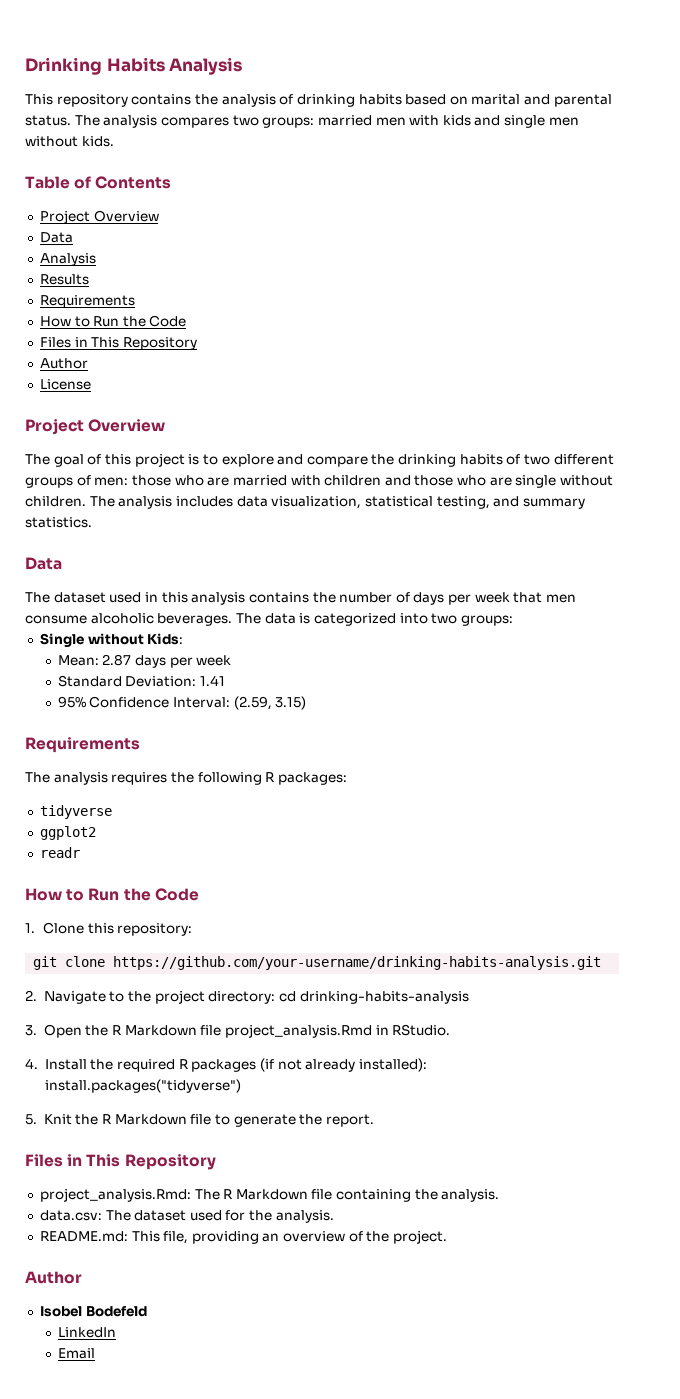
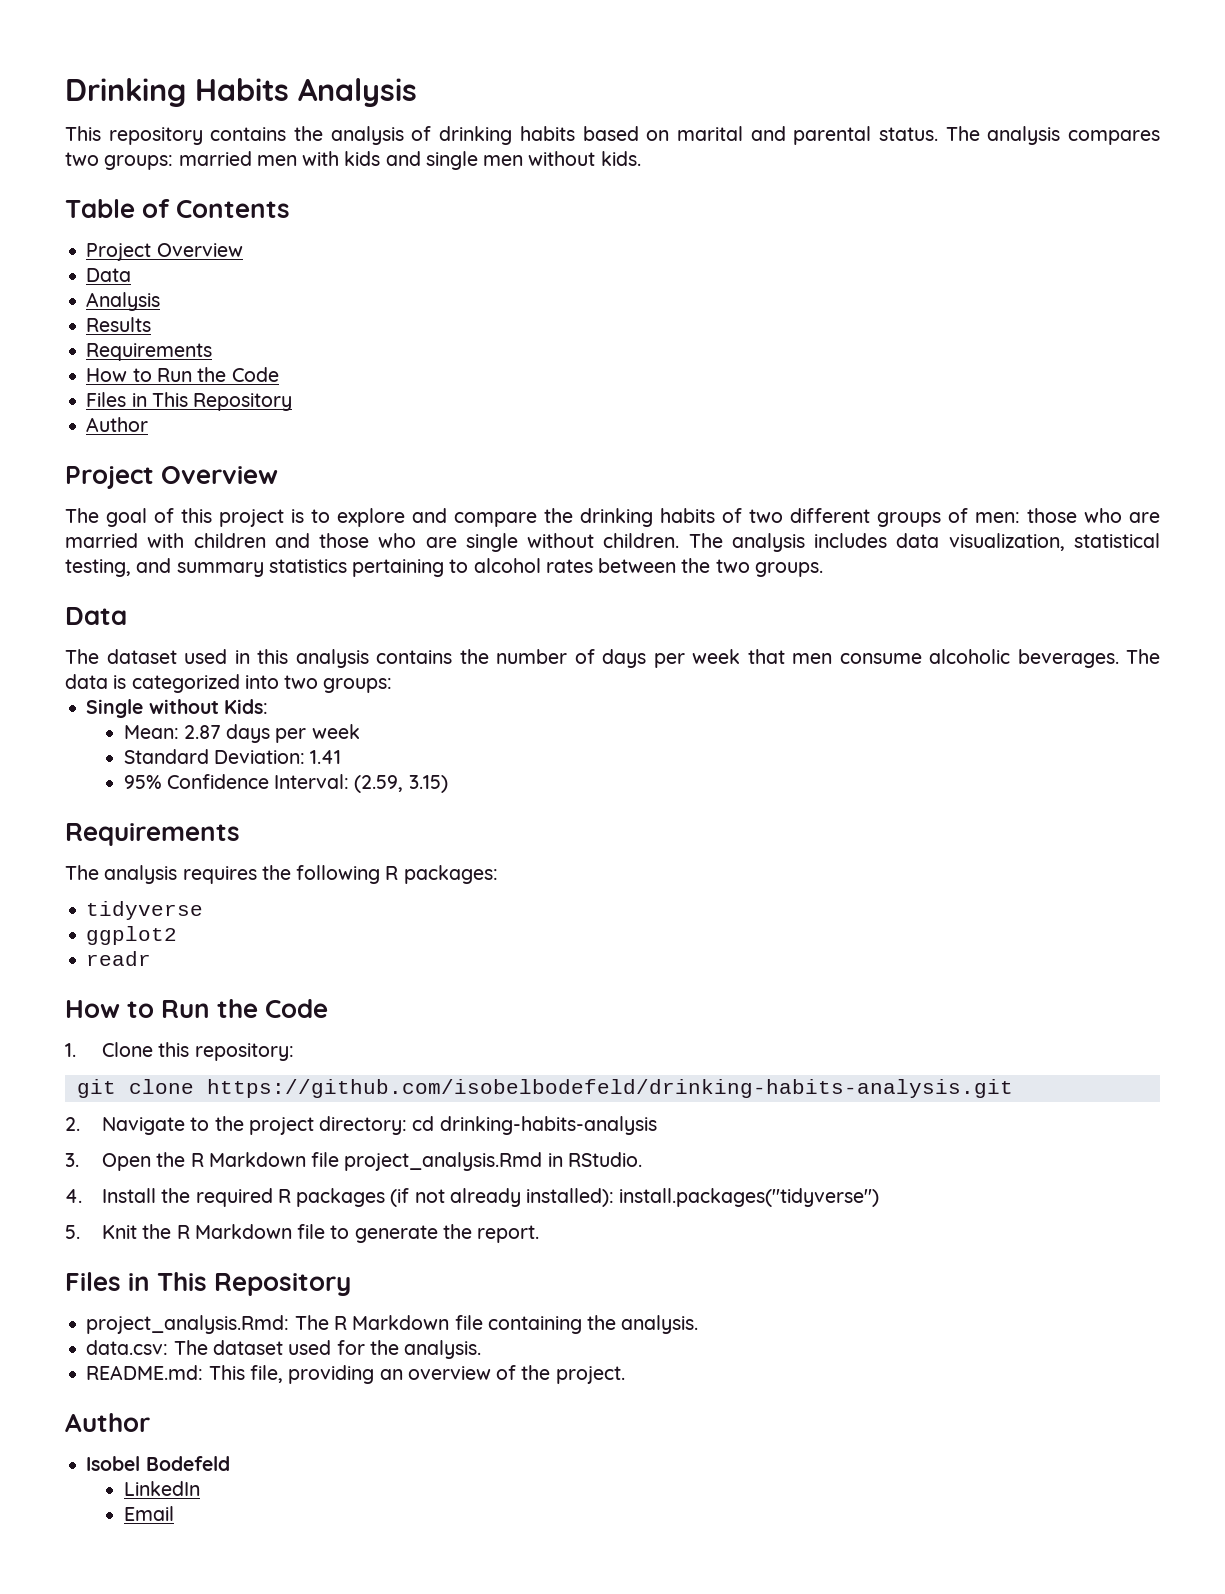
[39,379,91,390] // License -> (149, 424) none
[25,517,92,528] statistics. -> [268,558,823,577] statistics pertaining to alcohol rates between the two groups.
[113,956,602,970] https://github.com/your-username/drinking-habits-analysis.git -> [206,1079,1013,1098] https://github.com/isobelbodefeld/drinking-habits-analysis.git

